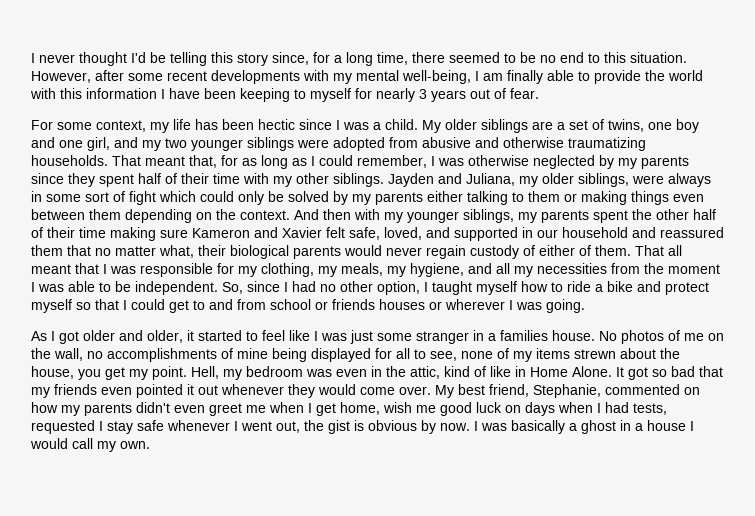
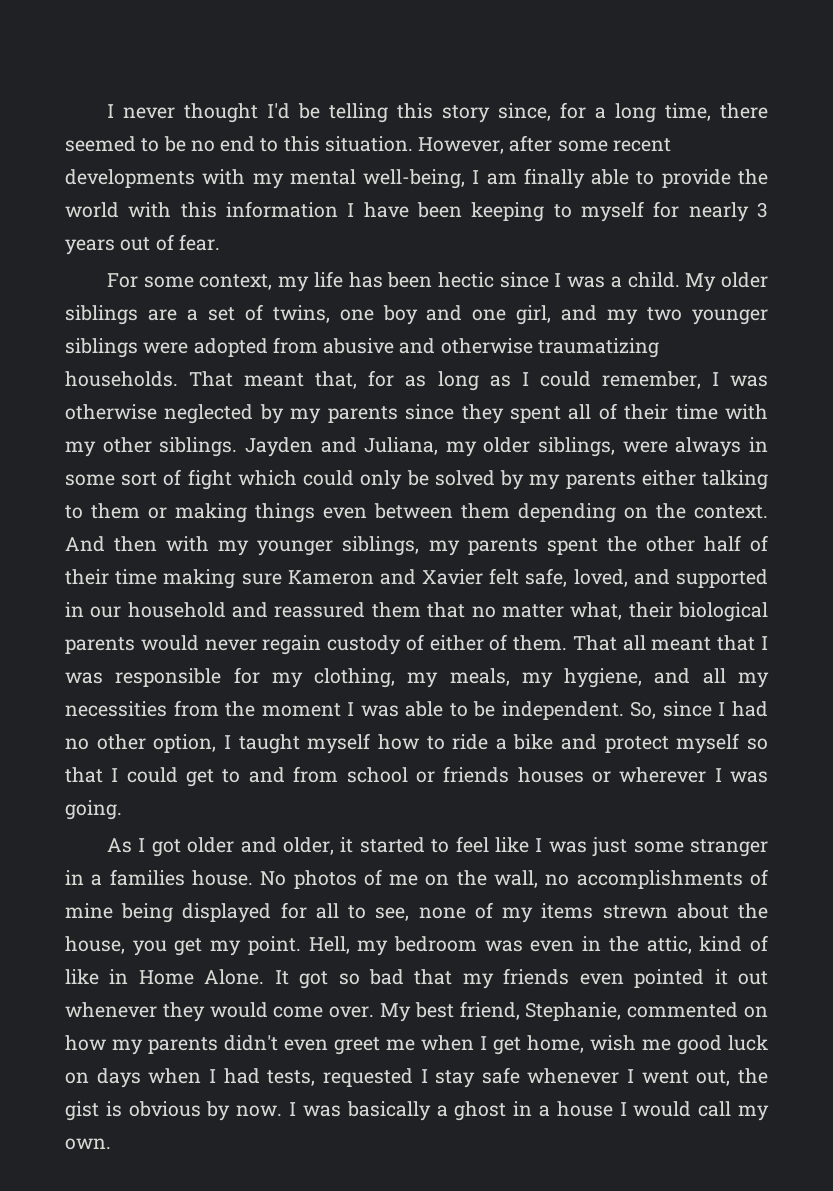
[138,173,161,184] half -> [568,404,592,420] all

